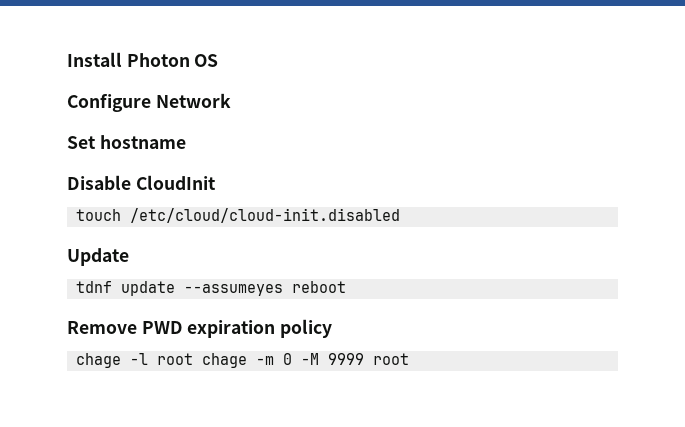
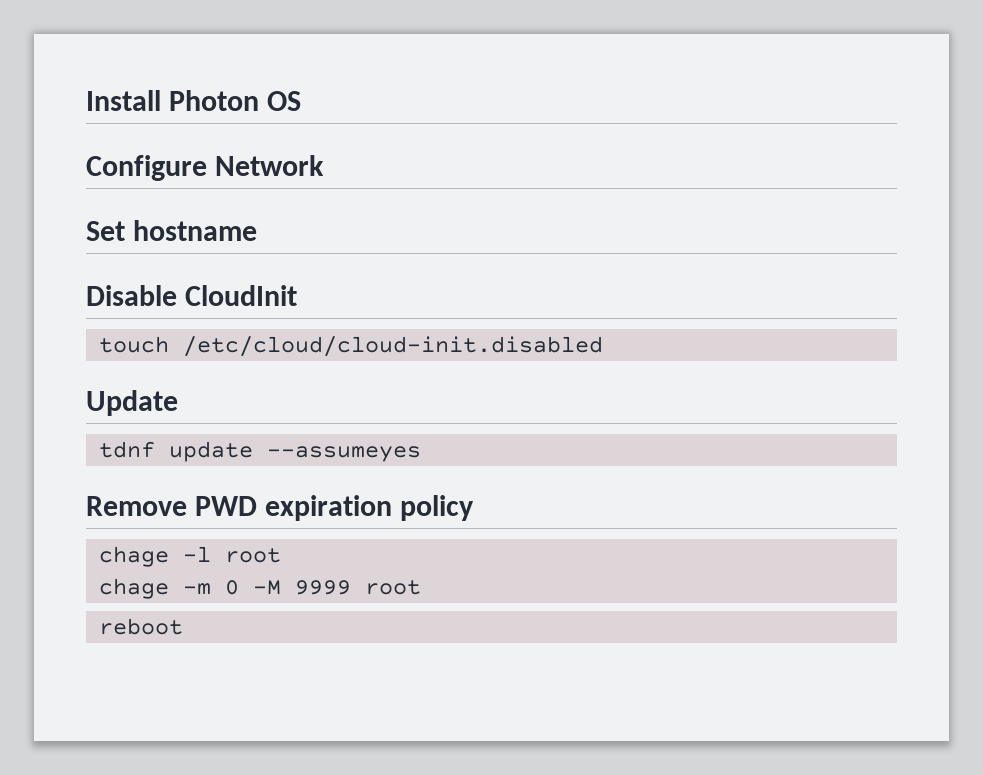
[292,281,346,293] reboot -> (421, 454) none
(193, 359) none -> (281, 555) //
(409, 359) none -> [98,618,183,635] // reboot

